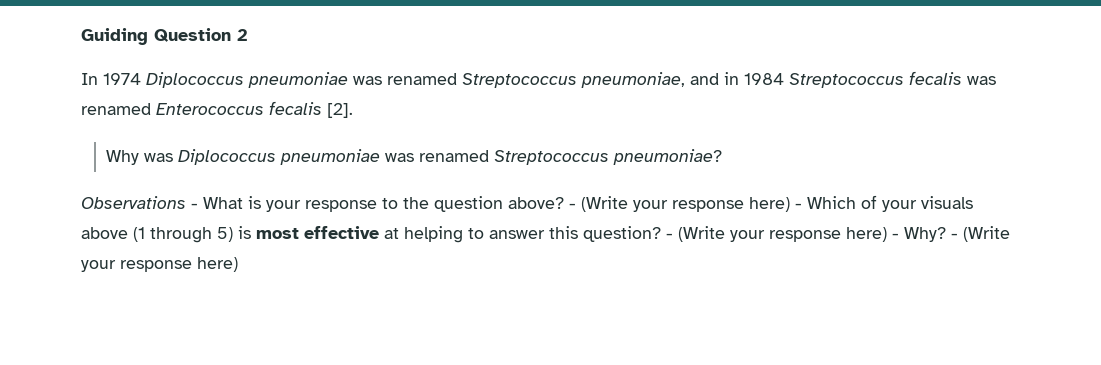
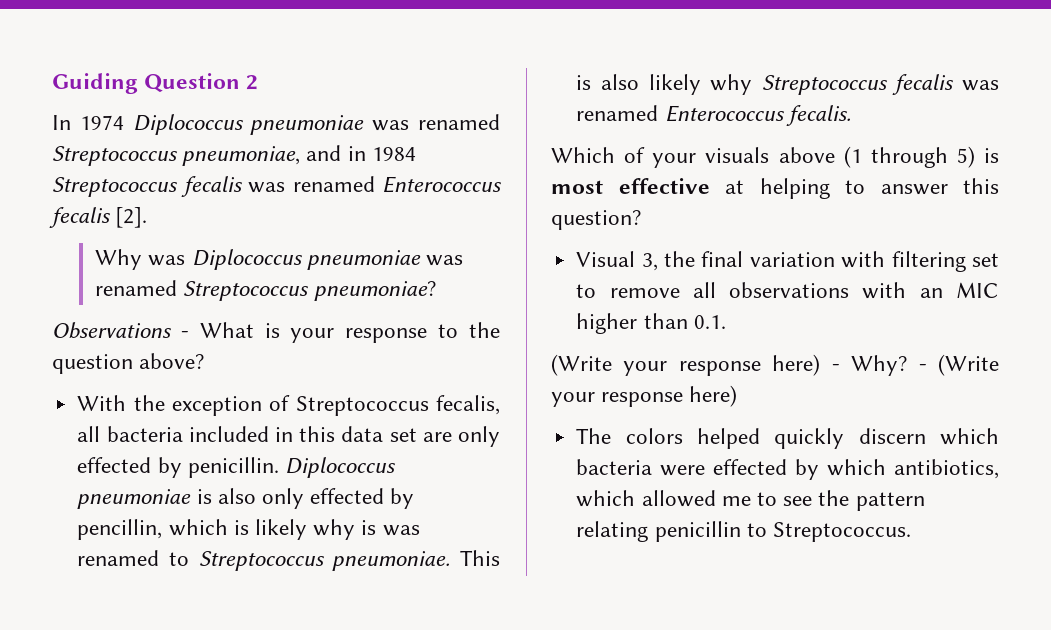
[569,196,802,212] - (Write your response here) - -> [77,395,500,416] [77,426,500,447] [77,457,396,478] [77,488,415,509] [77,519,420,540] [77,550,500,571] [576,74,999,95] [576,105,851,126] // With the exception of Streptococcus fecalis, all bacteria included in this data set are only effected by penicillin. Diplococcus pneumoniae is also only effected by pencillin, which is likely why is was renamed to Streptococcus pneumoniae. This is also likely why Streptococcus fecalis was renamed Enterococcus fecalis. //
[666,233,673,239] - -> [576,251,999,272] [576,282,999,299] [576,313,726,334] // Visual 3, the final variation with filtering set to remove all observations with an MIC higher than 0.1. //
(238, 264) none -> [576,428,999,449] [576,459,999,480] [576,490,925,511] [576,521,911,542] // The colors helped quickly discern which bacteria were effected by which antibiotics, which allowed me to see the pattern relating penicillin to Streptococcus.

